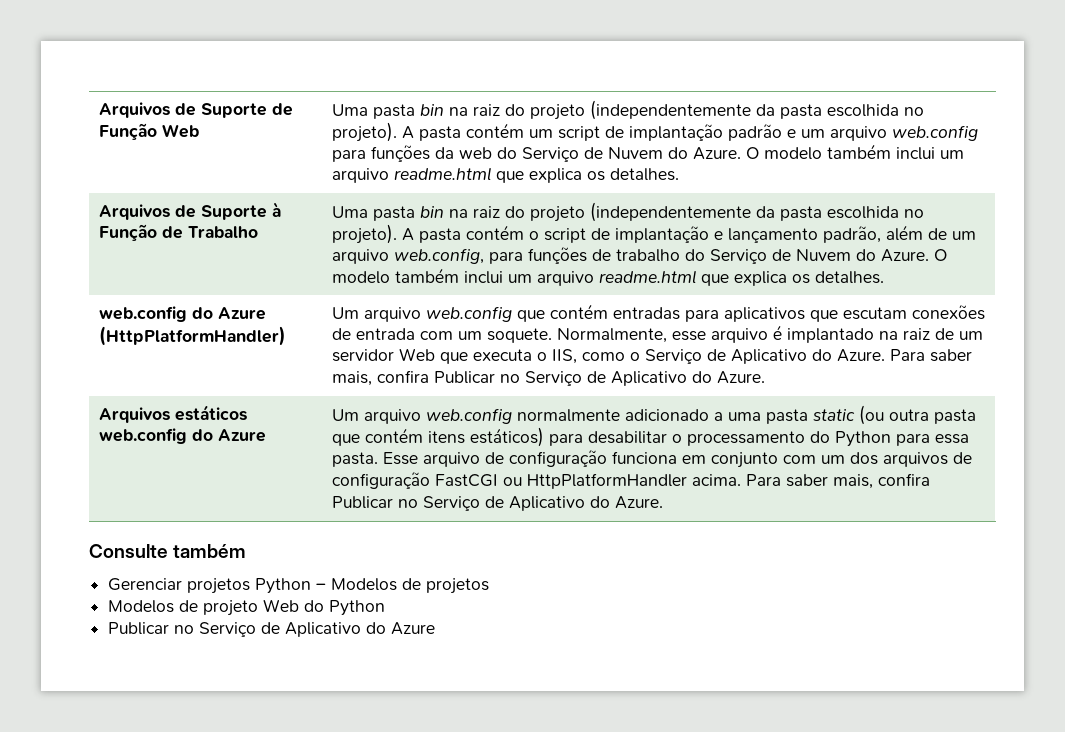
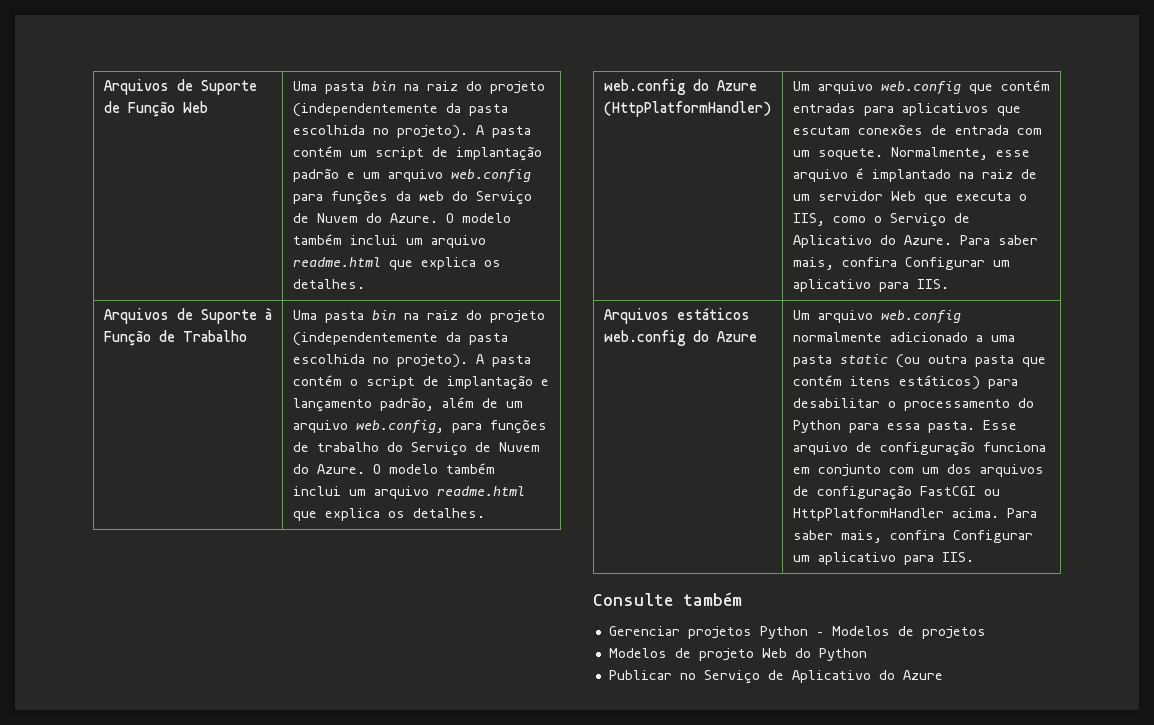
[434,371,766,386] Publicar no Serviço de Aplicativo do Azure. -> [904,257,1010,270] [792,279,949,292] Configurar um aplicativo para IIS.
[332,496,664,511] Publicar no Serviço de Aplicativo do Azure. -> [952,530,1033,543] [792,552,974,565] Configurar um aplicativo para IIS.

